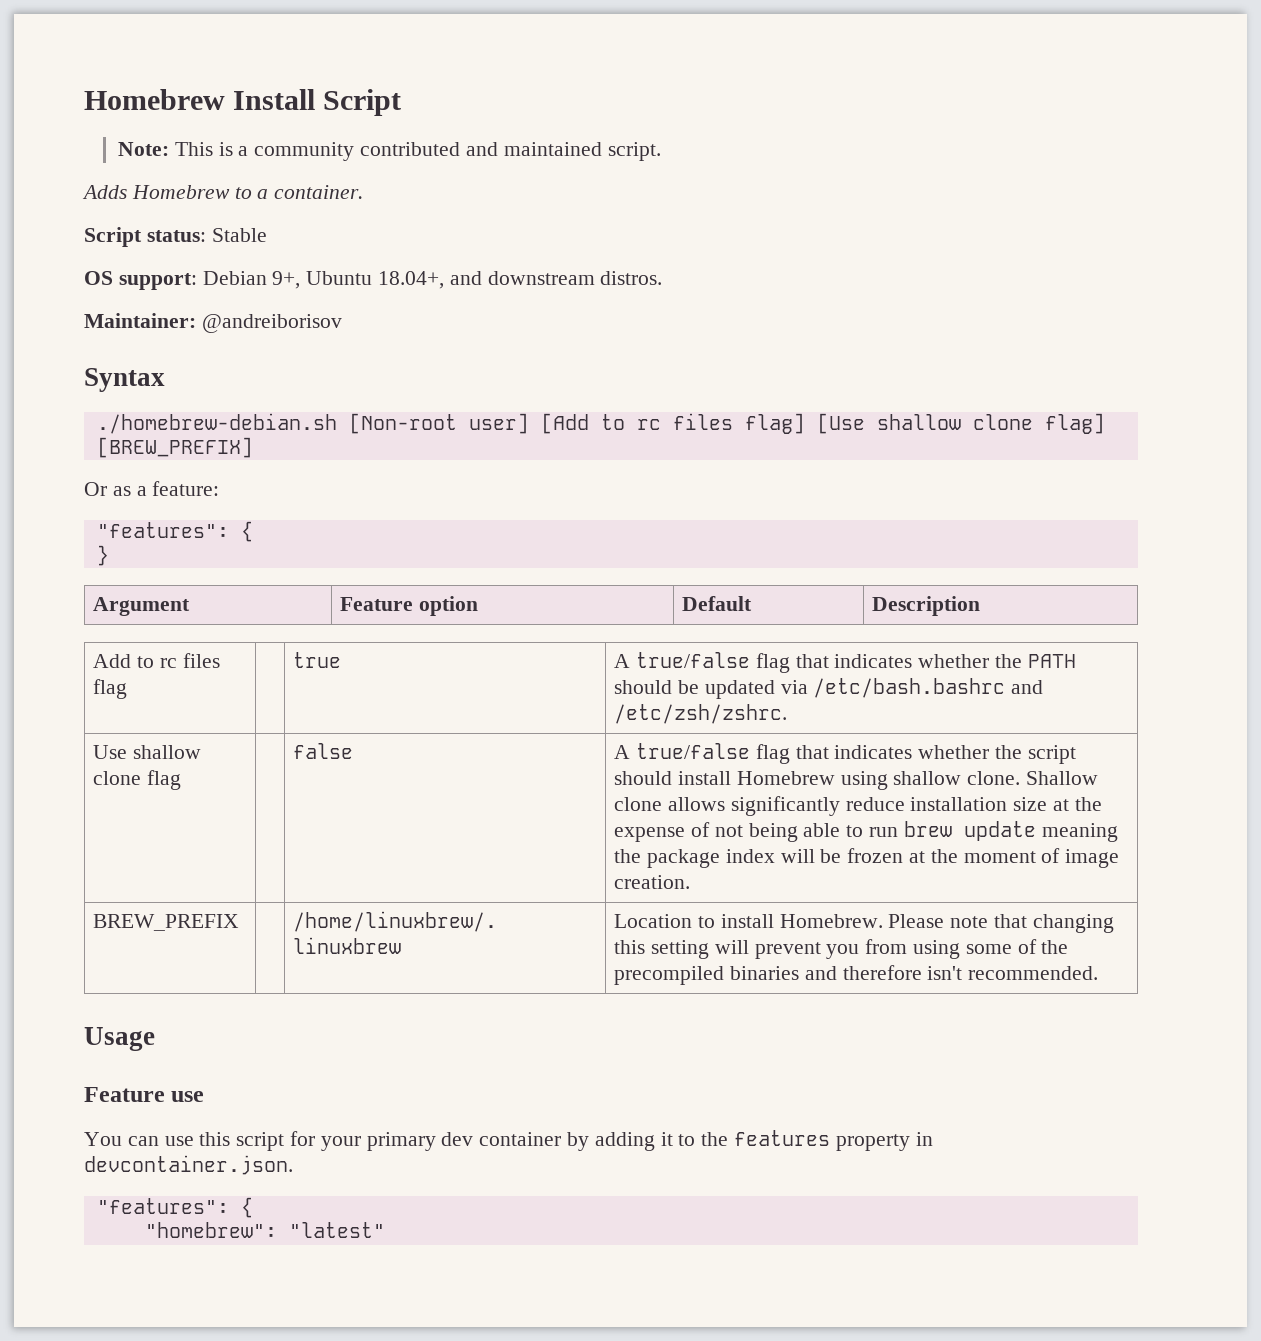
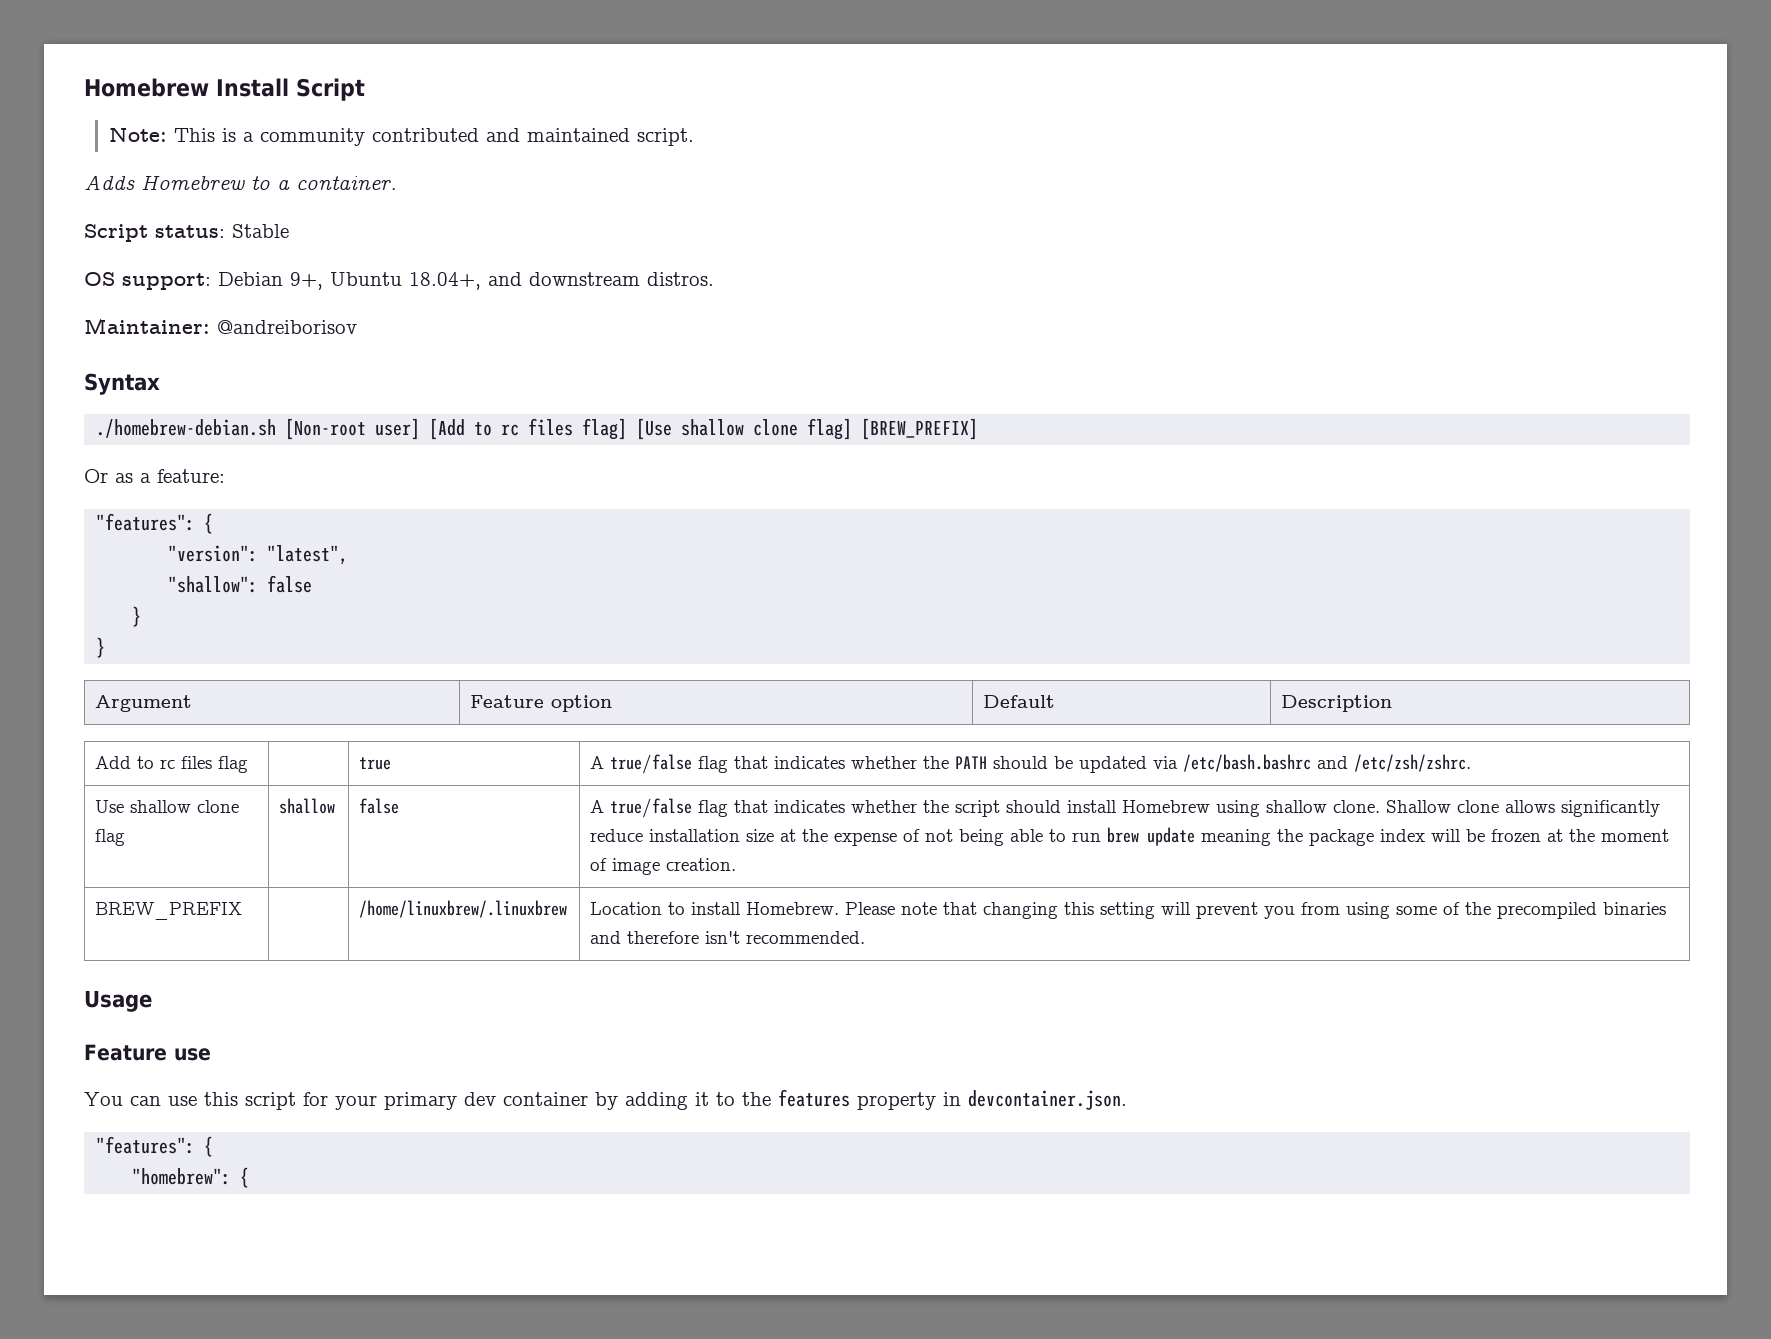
(253, 531) none -> [168,545,349,565] [168,575,313,593] [132,606,142,627] // "version": "latest", // "shallow": false // }
(181, 780) none -> [279,798,336,814] shallow
[288,1222,385,1238] "latest" -> [240,1167,250,1188] {

